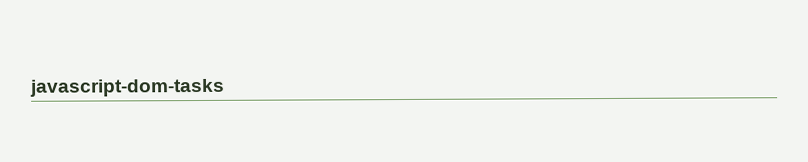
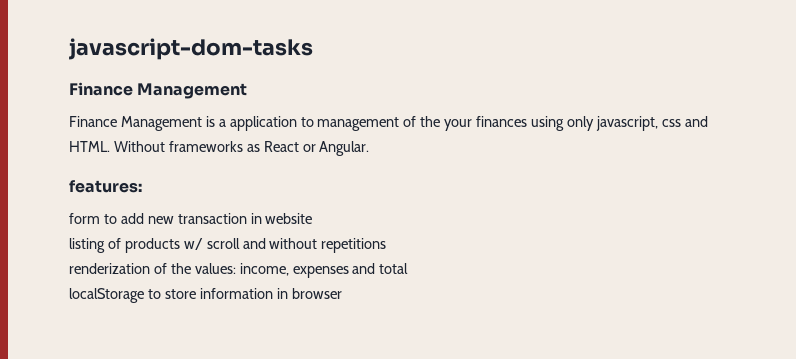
(225, 87) none -> [69,82,248,99] [69,116,708,131] [69,141,370,156] [69,180,142,193] [69,213,313,224] [69,238,387,253] [69,263,409,278] [69,288,342,303] // Finance Management // Finance Management is a application to management of the your finances using only javascript, css and HTML. Without frameworks as React or Angular. // features: // form to add new transaction in website // listing of products w/ scroll and without repetitions // renderization of the values: income, expenses and total // localStorage to store information in browser

